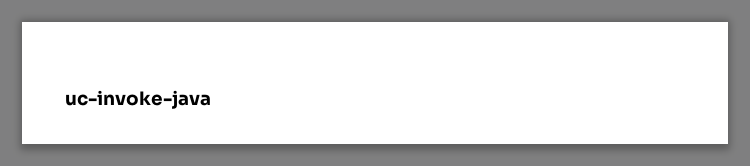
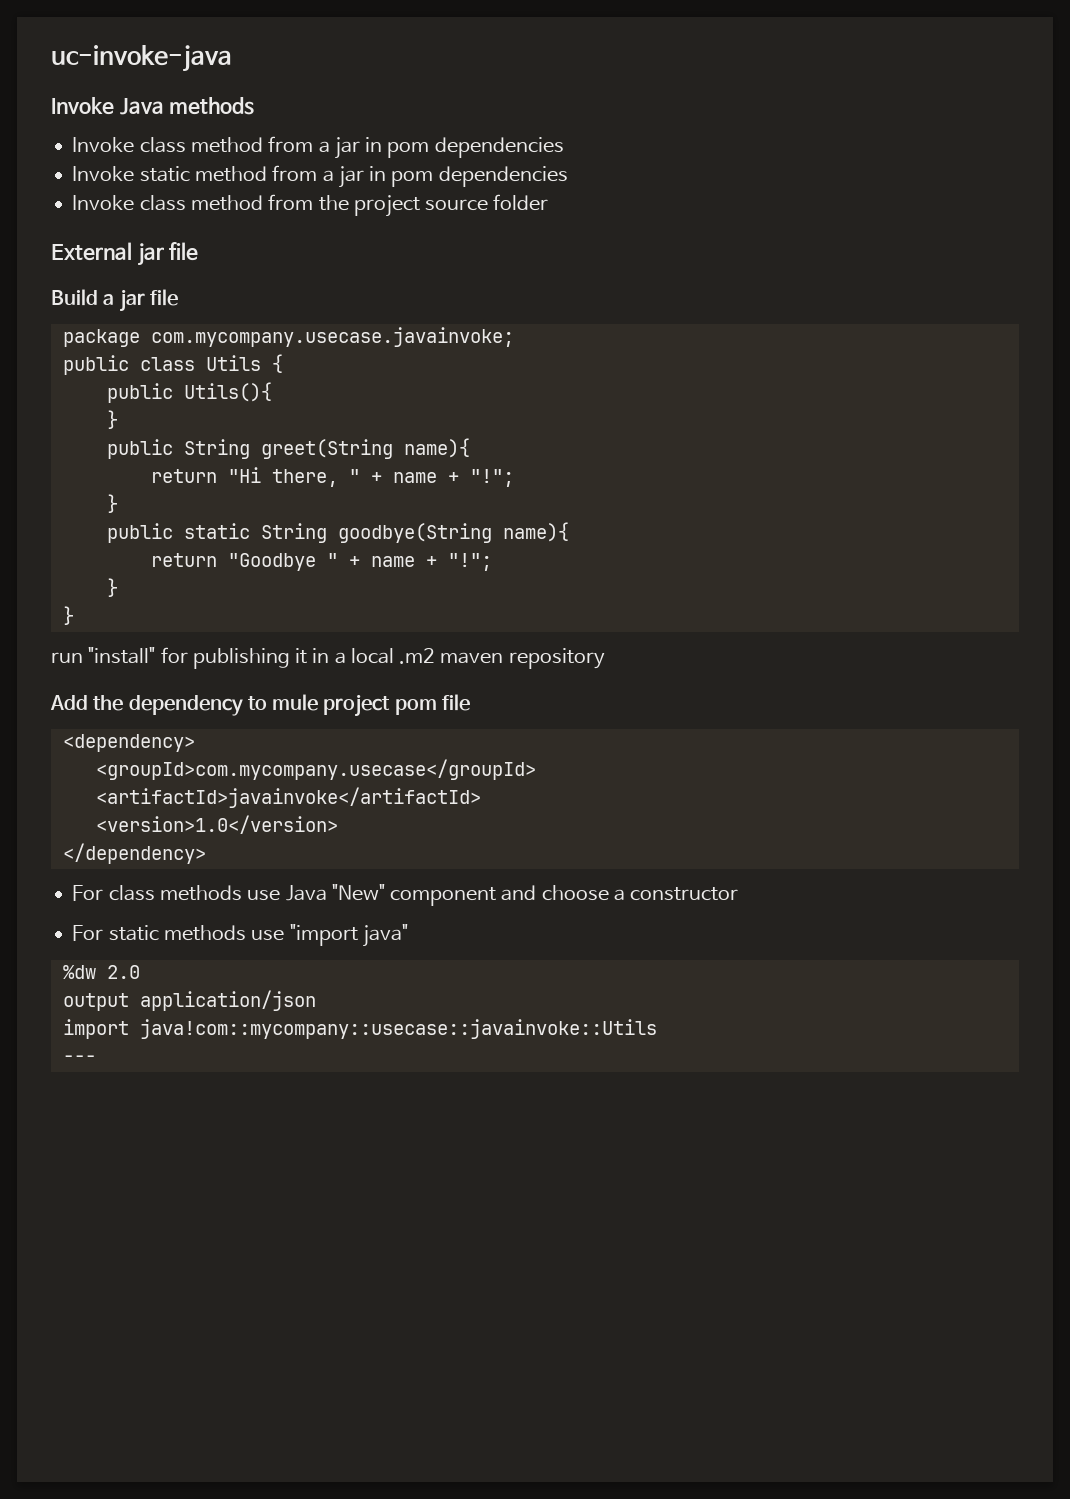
(211, 99) none -> [51,97,255,115] [72,136,564,159] [72,165,568,188] [72,194,549,217] [51,242,199,266] [51,289,178,312] [62,327,514,347] [62,354,283,375] [106,382,272,403] [106,410,118,429] [106,438,470,459] [150,467,514,487] [106,494,118,513] [106,522,569,543] [150,553,492,571] [106,578,118,597] [62,606,74,625] [51,647,605,669] [50,694,470,717] [62,734,195,752] [95,759,536,780] [95,787,481,808] [95,815,338,834] [62,843,206,864] [72,884,739,906] [72,924,408,947] [62,965,140,979] [62,990,316,1011] [62,1019,657,1039] [62,1055,96,1063] // Invoke Java methods // Invoke class method from a jar in pom dependencies // Invoke static method from a jar in pom dependencies // Invoke class method from the project source folder // External jar file // Build a jar file // package com.mycompany.usecase.javainvoke; // public class Utils { // public Utils(){ // } // public String greet(String name){ // return "Hi there, " + name + "!"; // } // public static String goodbye(String name){ // return "Goodbye " + name + "!"; // } // } // run "install" for publishing it in a local .m2 maven repository // Add the dependency to mule project pom file // <dependency> // <groupId>com.mycompany.usecase</groupId> // <artifactId>javainvoke</artifactId> // <version>1.0</version> // </dependency> // For class methods use Java "New" component and choose a constructor // For static methods use "import java" // %dw 2.0 // output application/json // import java!com::mycompany::usecase::javainvoke::Utils // ---

